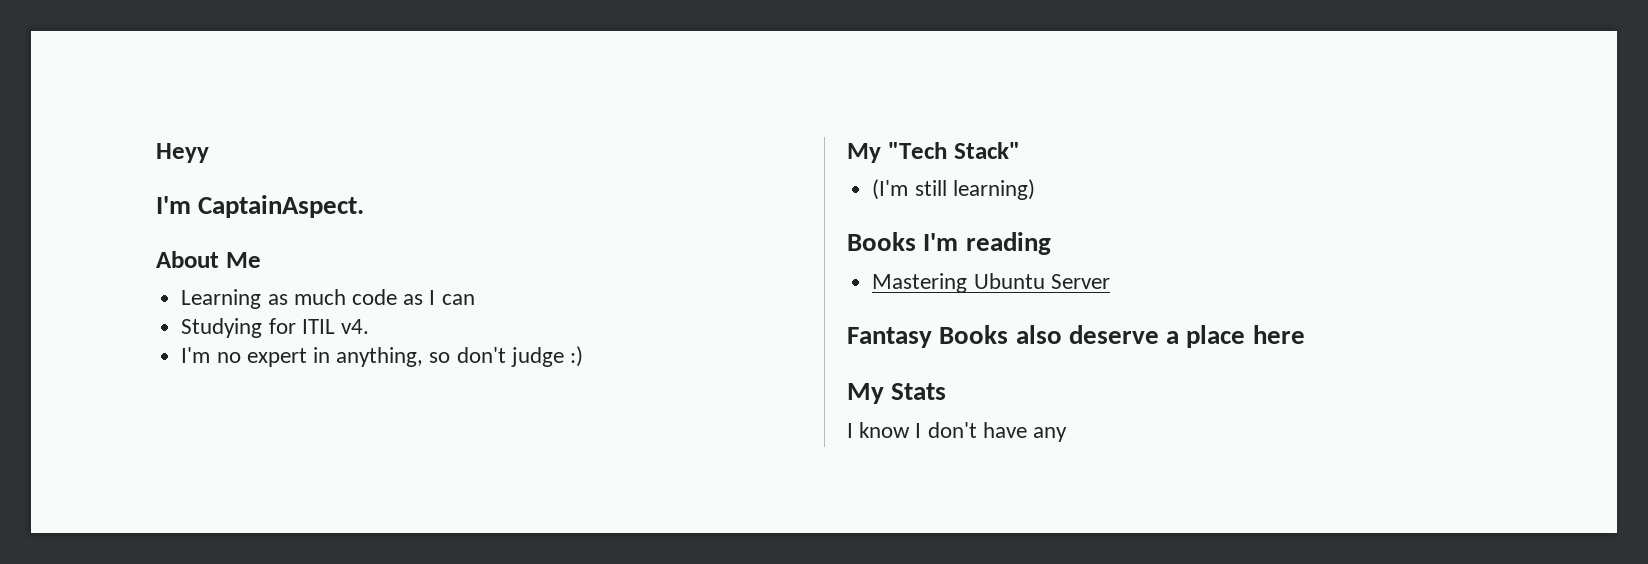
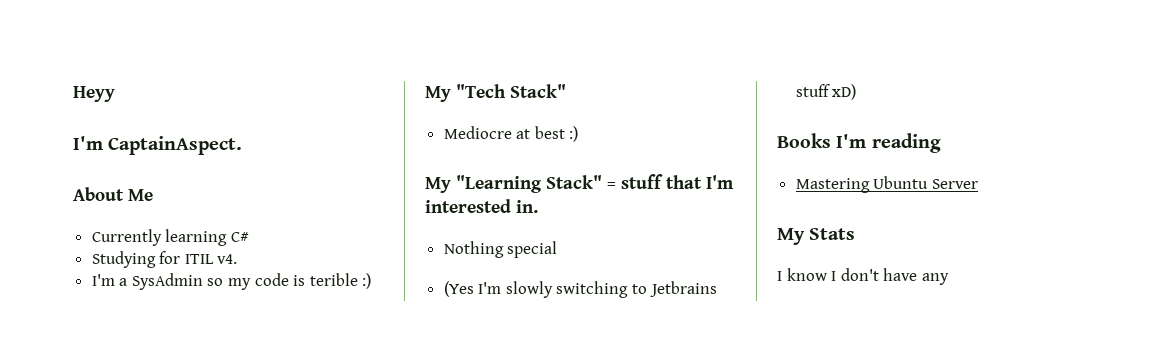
[181,289,475,309] Learning as much code as I can -> [91,229,249,246] Currently learning C#
[216,346,583,367] [847,142,1020,163] [872,179,1035,200] no expert in anything, so don't judge :) // My "Tech Stack" // (I'm still learning) -> [119,273,372,290] [425,84,566,102] [443,126,579,142] [425,174,734,193] [425,199,538,213] [443,241,558,258] [443,281,717,298] [795,84,857,100] a SysAdmin so my code is terible :) // My "Tech Stack" // Mediocre at best :) // My "Learning Stack" = stuff that I'm interested in. // Nothing special // (Yes I'm slowly switching to Jetbrains stuff xD)
[847,325,1305,348] // Fantasy Books also deserve a place here -> (978, 184) none

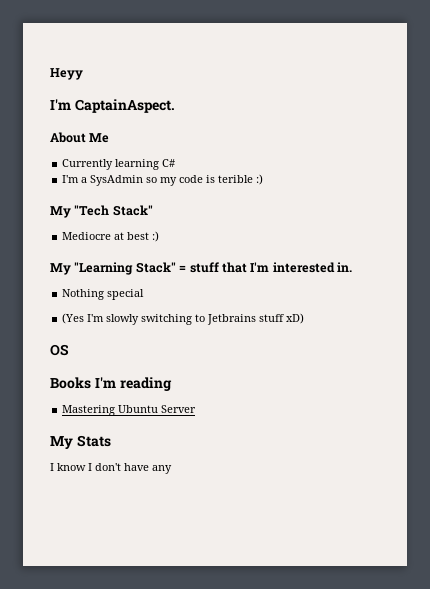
[91,251,238,268] // Studying for ITIL v4. -> (176, 163) none
(857, 92) none -> [50,344,69,356] // OS

